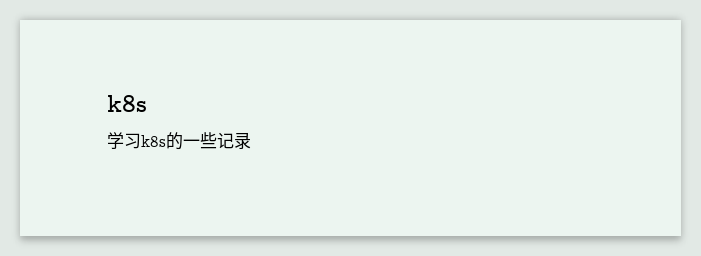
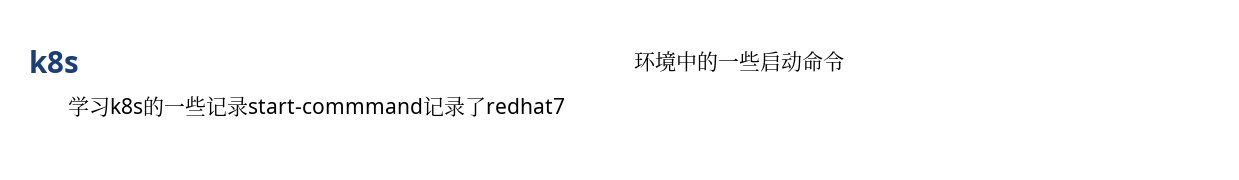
(251, 140) none -> [247,96,565,117] [634,51,844,72] start-commmand记录了redhat7环境中的一些启动命令

